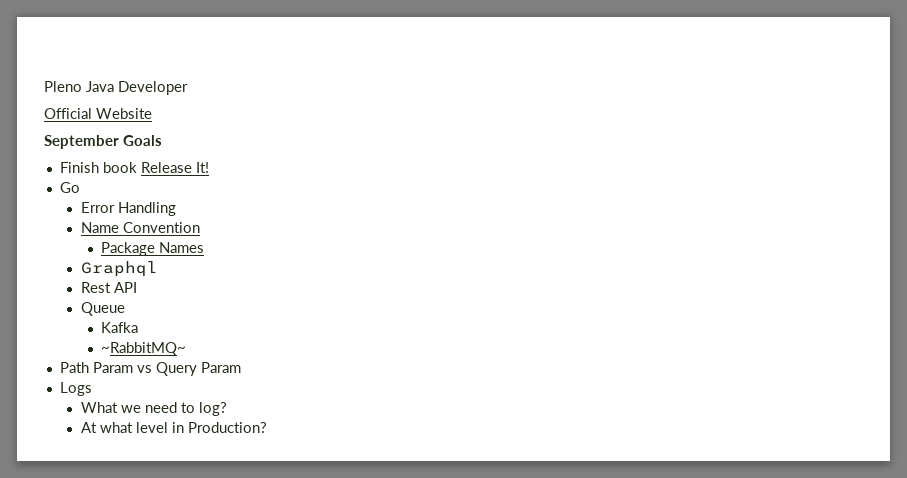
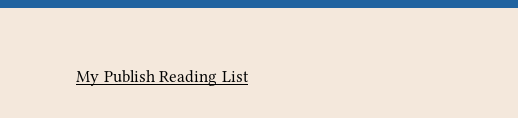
[44,81,188,95] [44,108,152,119] [44,135,162,149] [59,162,209,173] [59,182,80,193] [80,202,176,216] [80,222,200,233] [101,242,205,256] [80,261,158,277] [80,282,137,293] [80,302,125,316] [101,322,139,333] [101,342,187,356] [59,362,241,376] [59,382,92,396] [80,402,227,416] [80,422,267,433] Pleno Java Developer // Official Website // September Goals // Finish book Release It! // Go // Error Handling // Name Convention // Package Names // Graphql // Rest API // Queue // Kafka // ~RabbitMQ~ // Path Param vs Query Param // Logs // What we need to log? // At what level in Production? -> [76,70,249,86] My Publish Reading List

